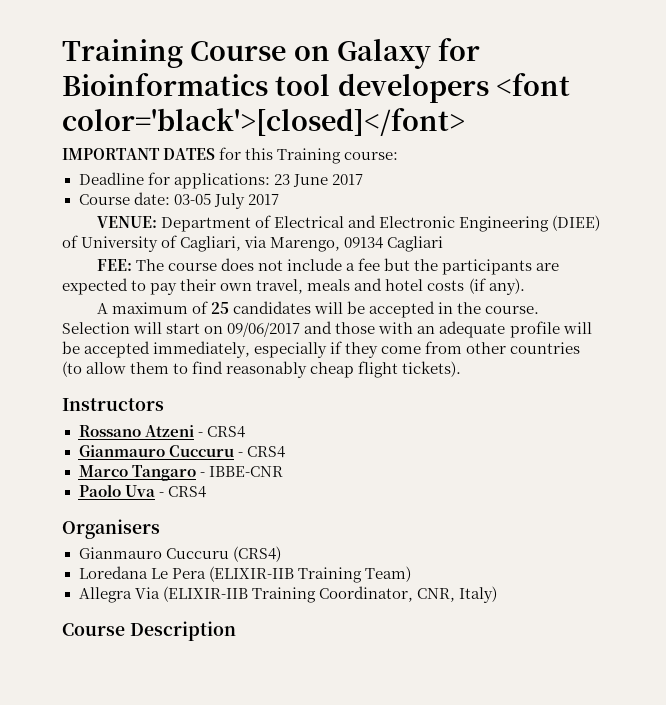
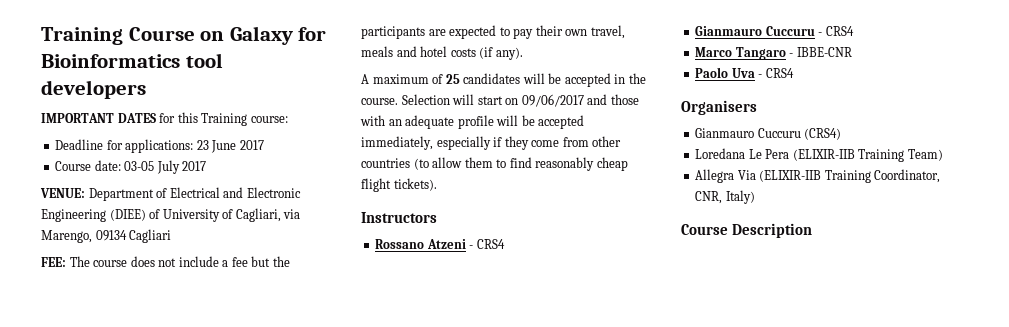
[495,73,570,96] [62,108,465,136] <font color='black'>[closed]</font> -> (146, 89) none

